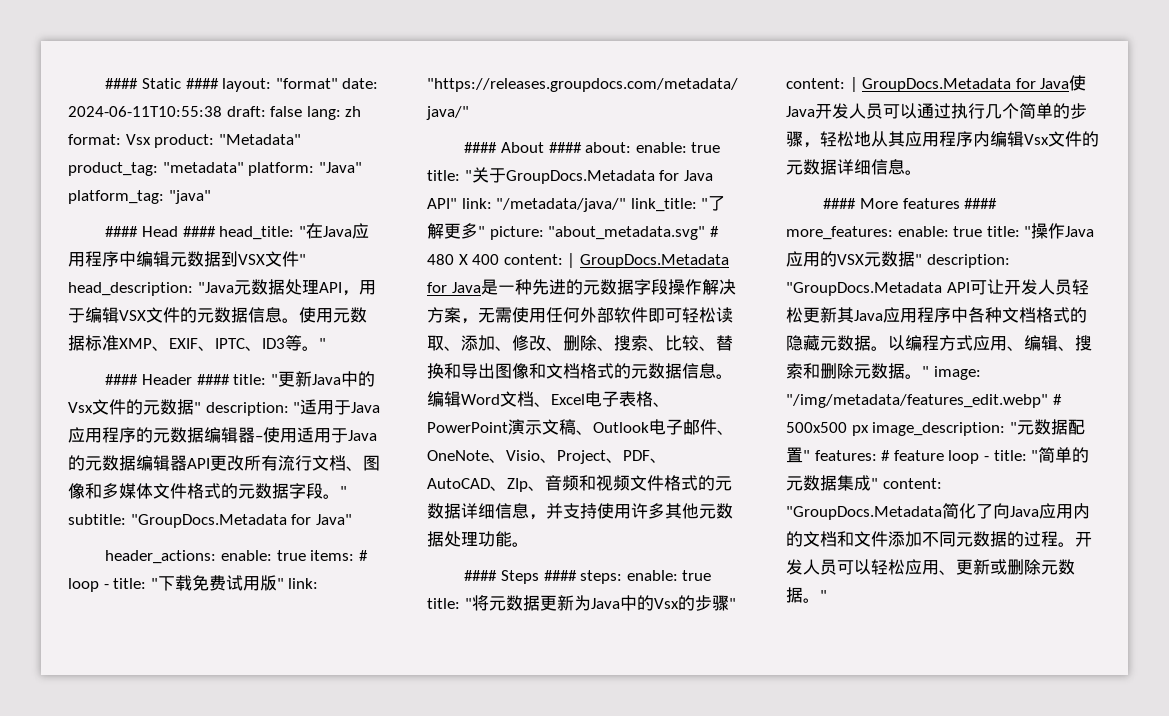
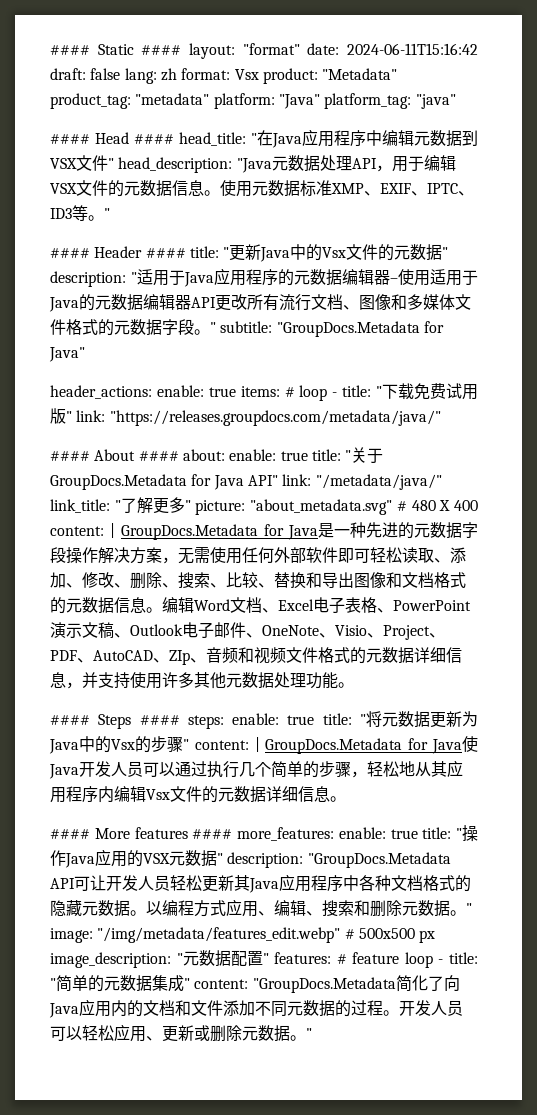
[68,106,222,117] 2024-06-11T10:55:38 -> [347,43,478,55] 2024-06-11T15:16:42

